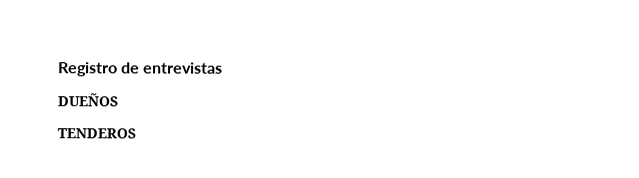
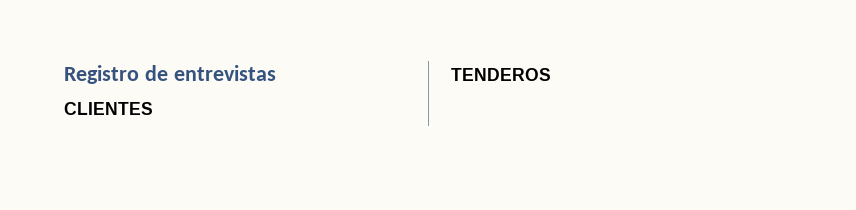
[57,93,118,107] DUEÑOS -> [64,102,153,115] CLIENTES

